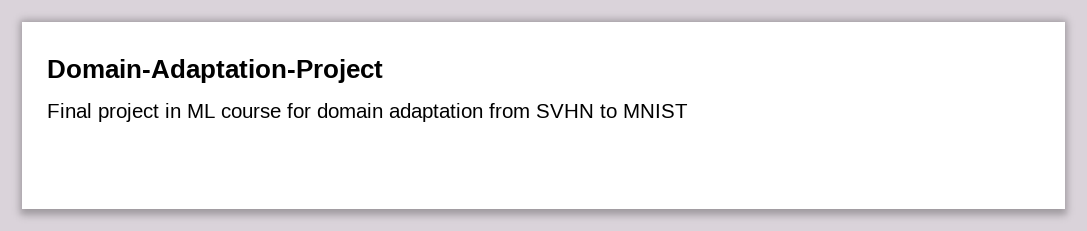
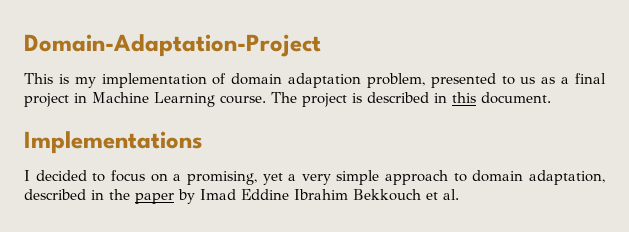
[47,103,688,122] Final project in ML course for domain adaptation from SVHN to MNIST -> [24,73,606,88] [24,92,551,107] [24,131,203,154] [24,170,606,185] [24,189,459,204] This is my implementation of domain adaptation problem, presented to us as a final project in Machine Learning course. The project is described in this document. // Implementations // I decided to focus on a promising, yet a very simple approach to domain adaptation, described in the paper by Imad Eddine Ibrahim Bekkouch et al.

